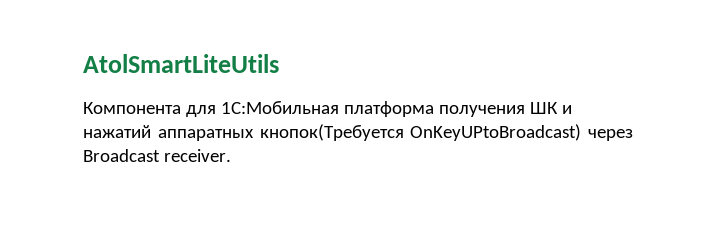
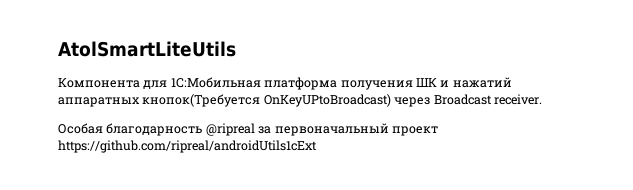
(231, 155) none -> [58,123,438,136] [58,140,317,153] // Особая благодарность @ripreal за первоначальный проект https://github.com/ripreal/androidUtils1cExt

